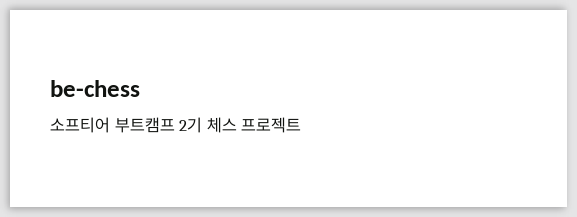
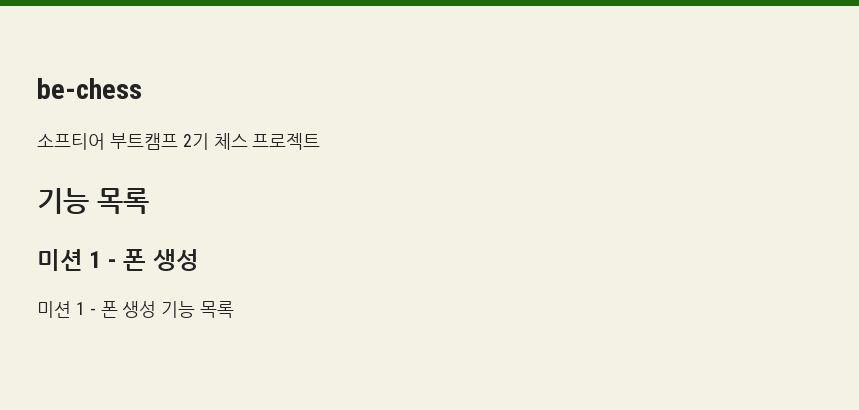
(302, 125) none -> [37,188,149,214] [37,249,199,271] [37,301,235,318] // 기능 목록 // 미션 1 - 폰 생성 // 미션 1 - 폰 생성 기능 목록

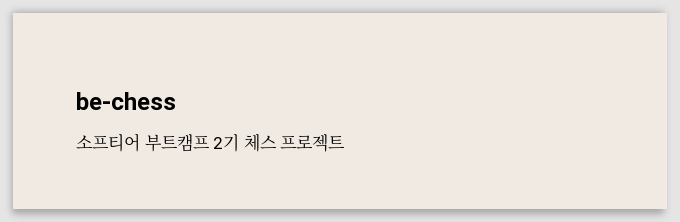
[37,188,149,214] [37,249,199,271] [37,301,235,318] // 기능 목록 // 미션 1 - 폰 생성 // 미션 1 - 폰 생성 기능 목록 -> (346, 143) none

